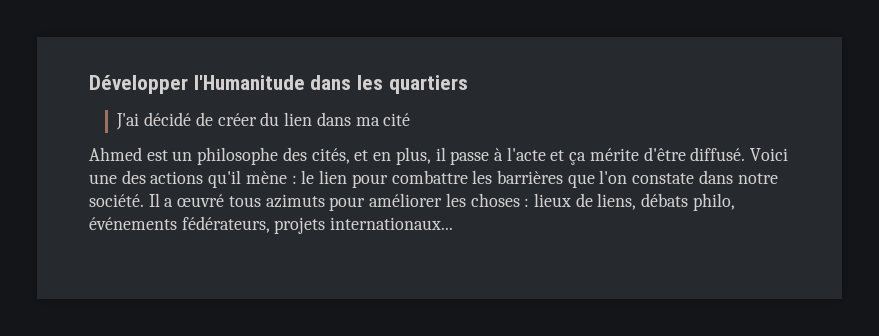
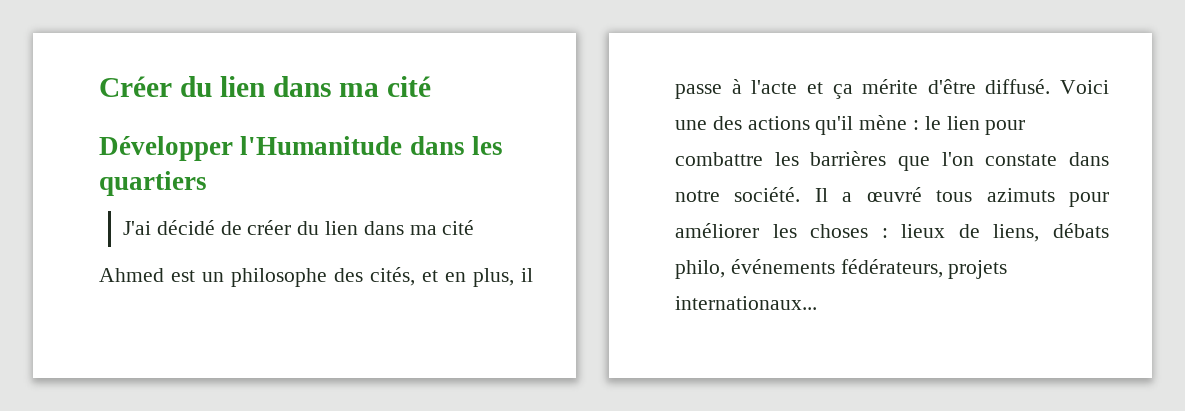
(89, 84) none -> [99,76,431,97] Créer du lien dans ma cité //

